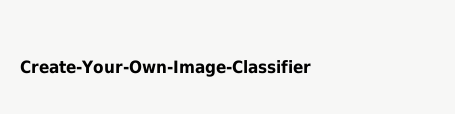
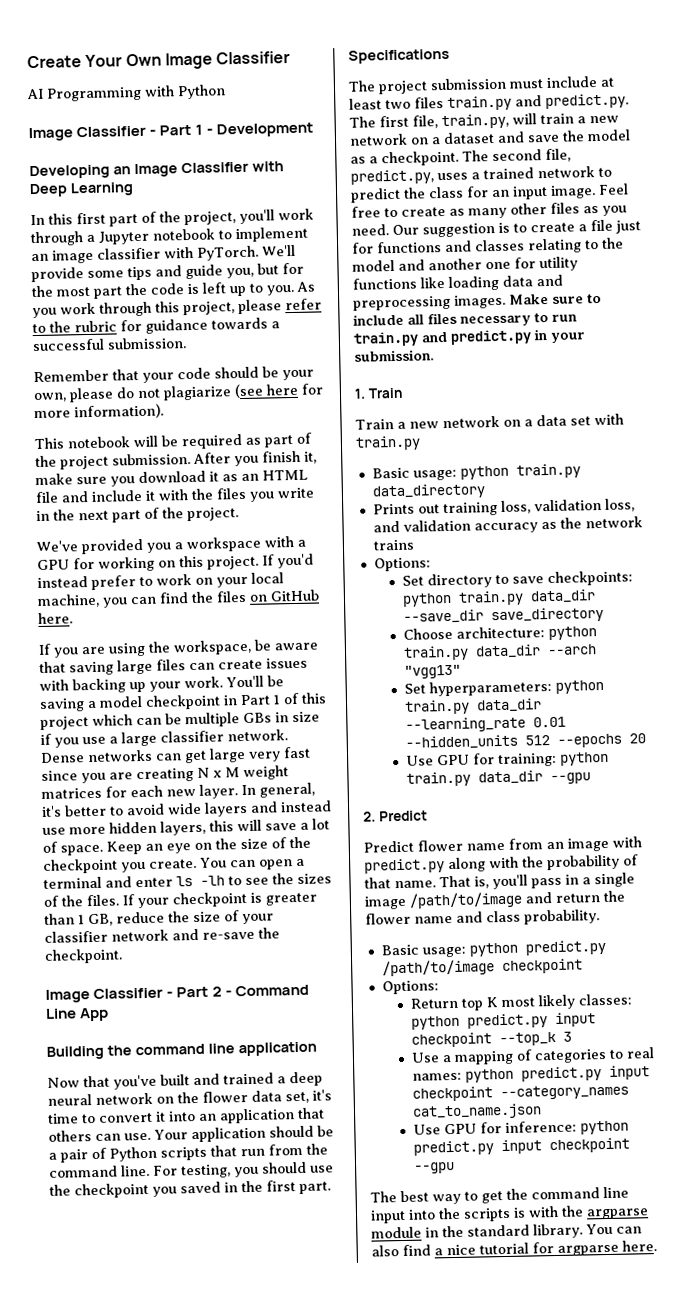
[20,60,311,77] Create-Your-Own-Image-Classifier -> [27,50,291,70] [26,84,226,102] [28,122,315,142] [29,161,284,180] [29,182,134,198] [30,208,314,227] [30,226,308,247] [31,244,296,264] [31,262,304,283] [31,281,315,299] [32,298,322,319] [32,317,280,334] [32,337,187,352] [33,366,314,383] [33,383,323,403] [34,403,164,420] [34,432,312,450] [35,450,317,470] [35,469,308,487] [35,487,314,504] [36,507,239,523] [36,535,306,555] [37,553,314,572] [37,572,284,590] [37,589,319,609] [38,612,73,625] [38,639,318,658] [39,657,308,676] [39,675,284,694] [39,692,327,712] [40,711,320,730] [40,729,288,748] [40,746,311,764] [41,765,289,784] [41,782,315,799] [41,800,332,817] [42,818,330,836] [42,836,311,856] [43,857,305,874] [43,873,332,889] [43,891,317,909] [44,910,274,927] [44,927,280,943] [44,948,123,964] [45,984,310,1003] [45,1007,110,1022] [46,1041,317,1060] [47,1071,323,1090] [47,1089,332,1106] [47,1107,325,1124] [48,1125,334,1143] [48,1143,328,1163] [49,1161,334,1179] [49,1180,331,1199] [348,48,450,64] [348,75,615,95] [349,93,629,111] [349,113,619,130] [349,129,631,146] [350,148,571,167] [350,166,612,185] [350,183,629,203] [351,202,627,219] [351,219,641,238] [352,237,624,254] [352,256,578,272] [352,274,563,291] [353,293,602,311] [353,312,577,327] [353,329,586,347] [354,349,434,362] [354,387,403,399] [355,413,624,430] [355,435,421,451] [371,463,581,481] [371,483,486,500] [372,498,635,517] [372,516,643,534] [372,539,415,551] [373,557,431,572] [402,570,634,589] [402,589,597,607] [403,606,605,624] [403,626,598,641] [403,644,598,661] [404,664,462,679] [404,679,605,697] [404,698,543,715] [405,716,567,733] [405,733,647,750] [406,751,610,768] [406,770,592,787] [363,810,428,822] [363,836,642,853] [364,854,639,874] [364,872,635,890] [364,890,625,910] [365,909,600,925] [380,939,606,958] [381,958,583,977] [381,980,439,995] [410,993,633,1011] [411,1012,597,1030] [411,1031,573,1048] [411,1047,656,1065] [412,1065,651,1083] [412,1084,630,1102] [412,1103,543,1120] [413,1120,630,1135] [413,1137,631,1156] [414,1161,456,1174] [370,1186,629,1205] [370,1205,649,1224] [371,1223,642,1239] [371,1240,657,1257] Create Your Own Image Classifier // AI Programming with Python // Image Classifier - Part 1 - Development // Developing an Image Classifier with Deep Learning // In this first part of the project, you'll work through a Jupyter notebook to implement an image classifier with PyTorch. We'll provide some tips and guide you, but for the most part the code is left up to you. As you work through this project, please refer to the rubric for guidance towards a successful submission. // Remember that your code should be your own, please do not plagiarize (see here for more information). // This notebook will be required as part of the project submission. After you finish it, make sure you download it as an HTML file and include it with the files you write in the next part of the project. // We've provided you a workspace with a GPU for working on this project. If you'd instead prefer to work on your local machine, you can find the files on GitHub here. // If you are using the workspace, be aware that saving large files can create issues with backing up your work. You'll be saving a model checkpoint in Part 1 of this project which can be multiple GBs in size if you use a large classifier network. Dense networks can get large very fast since you are creating N x M weight matrices for each new layer. In general, it's better to avoid wide layers and instead use more hidden layers, this will save a lot of space. Keep an eye on the size of the checkpoint you create. You can open a terminal and enter ls -lh to see the sizes of the files. If your checkpoint is greater than 1 GB, reduce the size of your classifier network and re-save the checkpoint. // Image Classifier - Part 2 - Command Line App // Building the command line application // Now that you've built and trained a deep neural network on the flower data set, it's time to convert it into an application that others can use. Your application should be a pair of Python scripts that run from the command line. For testing, you should use the checkpoint you saved in the first part. // Specifications // The project submission must include at least two files train.py and predict.py. The first file, train.py, will train a new network on a dataset and save the model as a checkpoint. The second file, predict.py, uses a trained network to predict the class for an input image. Feel free to create as many other files as you need. Our suggestion is to create a file just for functions and classes relating to the model and another one for utility functions like loading data and preprocessing images. Make sure to include all files necessary to run train.py and predict.py in your submission. // 1. Train // Train a new network on a data set with train.py // Basic usage: python train.py data_directory // Prints out training loss, validation loss, and validation accuracy as the network trains // Options: // Set directory to save checkpoints: python train.py data_dir --save_dir save_directory // Choose architecture: python train.py data_dir --arch "vgg13" // Set hyperparameters: python train.py data_dir --learning_rate 0.01 --hidden_units 512 --epochs 20 // Use GPU for training: python train.py data_dir --gpu // 2. Predict // Predict flower name from an image with predict.py along with the probability of that name. That is, you'll pass in a single image /path/to/image and return the flower name and class probability. // Basic usage: python predict.py /path/to/image checkpoint // Options: // Return top K most likely classes: python predict.py input checkpoint --top_k 3 // Use a mapping of categories to real names: python predict.py input checkpoint --category_names cat_to_name.json // Use GPU for inference: python predict.py input checkpoint --gpu // The best way to get the command line input into the scripts is with the argparse module in the standard library. You can also find a nice tutorial for argparse here.

